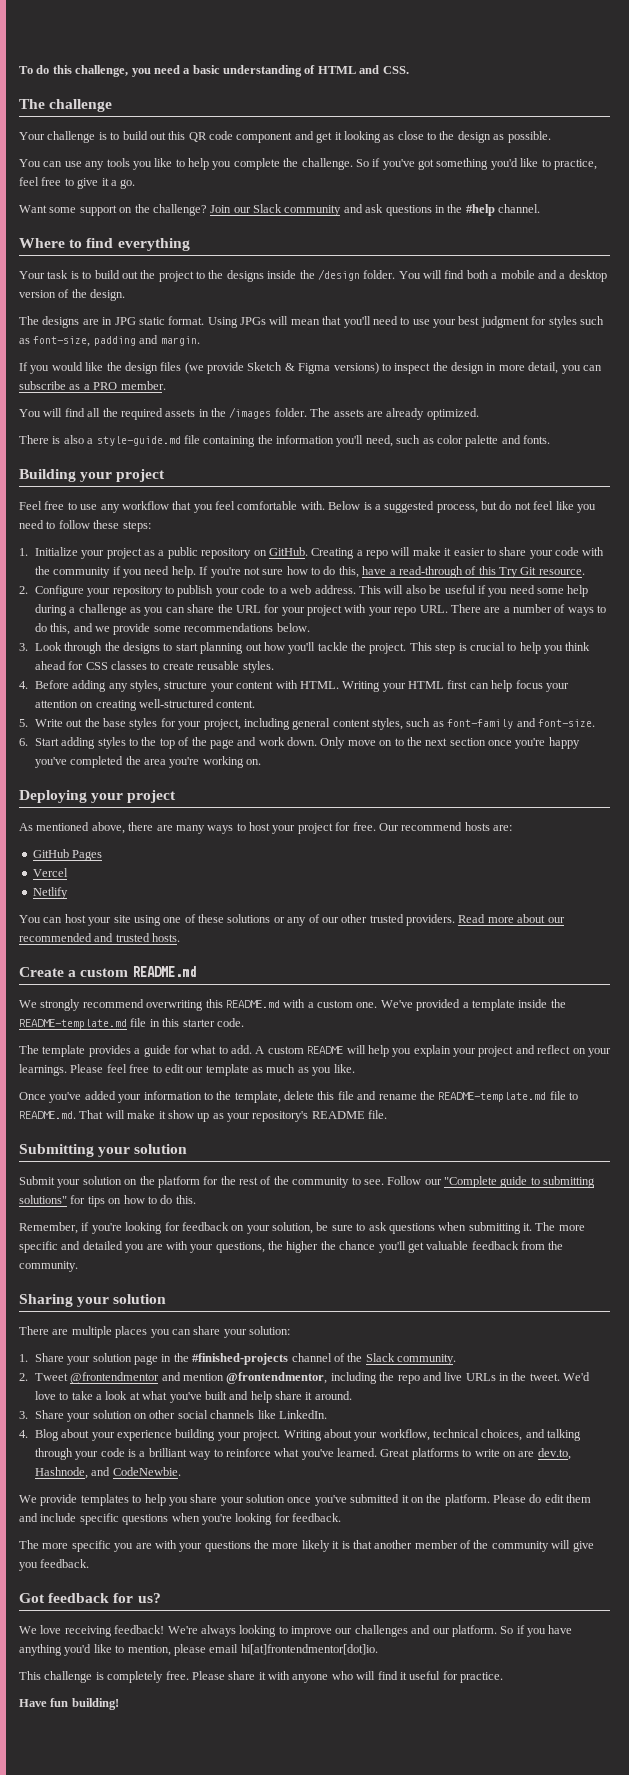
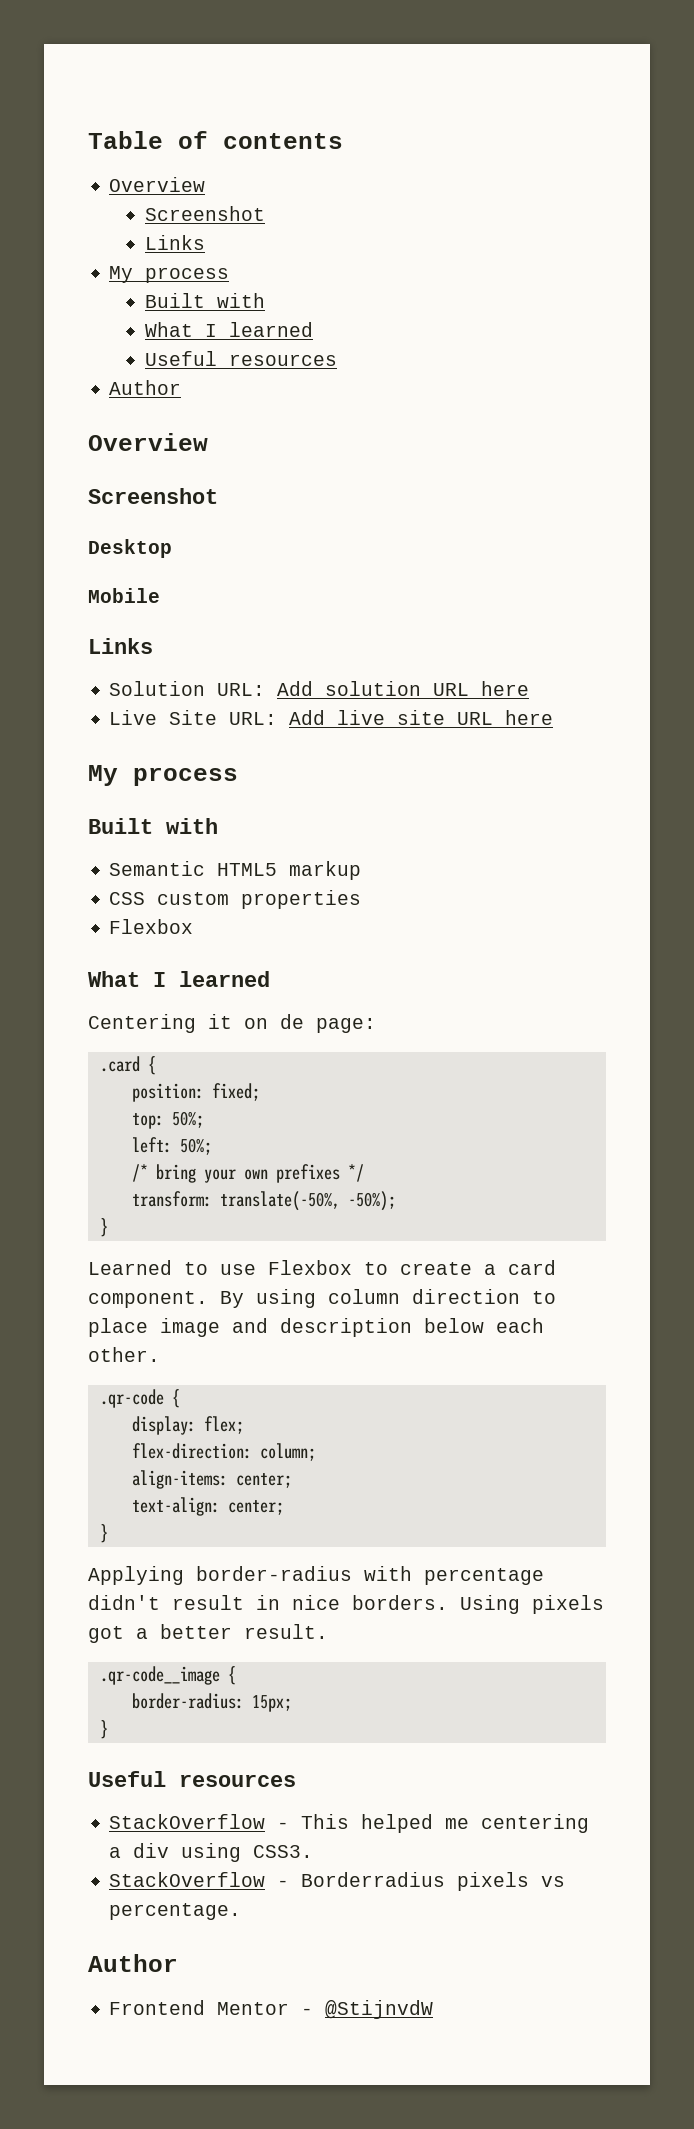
[19,65,409,77] [19,99,113,112] [19,131,551,143] [19,158,597,170] [19,177,136,189] [19,204,540,216] [19,238,190,251] [19,269,607,282] [19,289,126,301] [19,316,604,328] [19,335,200,347] [19,362,602,374] [19,381,166,390] [19,407,479,420] [19,435,550,447] [19,469,166,482] [19,501,596,513] [19,520,151,532] [19,547,605,559] [34,566,585,578] [19,585,589,597] [34,604,607,616] [34,623,310,635] [19,642,591,654] [34,661,274,673] [19,680,569,692] [34,699,256,711] [19,718,595,730] [19,737,580,749] [34,756,262,768] [19,790,177,803] [19,822,512,834] [32,849,103,861] [32,868,68,877] [32,887,68,899] [19,914,565,926] [19,933,181,942] [19,966,196,977] [19,999,566,1011] [19,1018,244,1029] [19,1045,611,1057] [19,1064,355,1076] [19,1091,578,1103] [19,1110,388,1122] [19,1144,188,1157] [19,1176,596,1188] [19,1195,196,1207] [19,1222,585,1234] [19,1241,564,1253] [19,1261,78,1272] [19,1294,167,1307] [19,1326,290,1338] [19,1353,457,1365] [19,1372,591,1384] [34,1391,352,1403] [19,1410,327,1422] [19,1429,582,1441] [34,1448,571,1460] [34,1467,181,1479] [19,1494,592,1506] [19,1513,341,1525] [19,1540,594,1552] [19,1559,90,1571] [19,1593,161,1603] [19,1625,573,1637] [19,1644,378,1656] [19,1671,503,1683] [19,1698,119,1710] To do this challenge, you need a basic understanding of HTML and CSS. // The challenge // Your challenge is to build out this QR code component and get it looking as close to the design as possible. // You can use any tools you like to help you complete the challenge. So if you've got something you'd like to practice, feel free to give it a go. // Want some support on the challenge? Join our Slack community and ask questions in the #help channel. // Where to find everything // Your task is to build out the project to the designs inside the /design folder. You will find both a mobile and a desktop version of the design. // The designs are in JPG static format. Using JPGs will mean that you'll need to use your best judgment for styles such as font-size, padding and margin. // If you would like the design files (we provide Sketch & Figma versions) to inspect the design in more detail, you can subscribe as a PRO member. // You will find all the required assets in the /images folder. The assets are already optimized. // There is also a style-guide.md file containing the information you'll need, such as color palette and fonts. // Building your project // Feel free to use any workflow that you feel comfortable with. Below is a suggested process, but do not feel like you need to follow these steps: // 1. Initialize your project as a public repository on GitHub. Creating a repo will make it easier to share your code with the community if you need help. If you're not sure how to do this, have a read-through of this Try Git resource. // 2. Configure your repository to publish your code to a web address. This will also be useful if you need some help during a challenge as you can share the URL for your project with your repo URL. There are a number of ways to do this, and we provide some recommendations below. // 3. Look through the designs to start planning out how you'll tackle the project. This step is crucial to help you think ahead for CSS classes to create reusable styles. // 4. Before adding any styles, structure your content with HTML. Writing your HTML first can help focus your attention on creating well-structured content. // 5. Write out the base styles for your project, including general content styles, such as font-family and font-size. // 6. Start adding styles to the top of the page and work down. Only move on to the next section once you're happy you've completed the area you're working on. // Deploying your project // As mentioned above, there are many ways to host your project for free. Our recommend hosts are: // GitHub Pages // Vercel // Netlify // You can host your site using one of these solutions or any of our other trusted providers. Read more about our recommended and trusted hosts. // Create a custom README.md // We strongly recommend overwriting this README.md with a custom one. We've provided a template inside the README-template.md file in this starter code. // The template provides a guide for what to add. A custom README will help you explain your project and reflect on your learnings. Please feel free to edit our template as much as you like. // Once you've added your information to the template, delete this file and rename the README-template.md file to README.md. That will make it show up as your repository's README file. // Submitting your solution // Submit your solution on the platform for the rest of the community to see. Follow our "Complete guide to submitting solutions" for tips on how to do this. // Remember, if you're looking for feedback on your solution, be sure to ask questions when submitting it. The more specific and detailed you are with your questions, the higher the chance you'll get valuable feedback from the community. // Sharing your solution // There are multiple places you can share your solution: // 1. Share your solution page in the #finished-projects channel of the Slack community. // 2. Tweet @frontendmentor and mention @frontendmentor, including the repo and live URLs in the tweet. We'd love to take a look at what you've built and help share it around. // 3. Share your solution on other social channels like LinkedIn. // 4. Blog about your experience building your project. Writing about your workflow, technical choices, and talking through your code is a brilliant way to reinforce what you've learned. Great platforms to write on are dev.to, Hashnode, and CodeNewbie. // We provide templates to help you share your solution once you've submitted it on the platform. Please do edit them and include specific questions when you're looking for feedback. // The more specific you are with your questions the more likely it is that another member of the community will give you feedback. // Got feedback for us? // We love receiving feedback! We're always looking to improve our challenges and our platform. So if you have anything you'd like to mention, please email hi[at]frontendmentor[dot]io. // This challenge is completely free. Please share it with anyone who will find it useful for practice. // Have fun building! -> [88,131,343,149] [109,177,206,192] [144,206,265,221] [144,235,205,250] [109,266,230,283] [144,293,265,308] [144,322,313,337] [144,351,337,366] [109,380,182,395] [88,433,208,451] [88,488,218,504] [88,539,172,558] [88,588,160,603] [88,638,153,654] [109,681,530,696] [109,710,554,725] [88,765,238,786] [88,818,218,834] [109,861,362,880] [109,890,362,909] [109,919,194,934] [88,971,270,987] [88,1014,376,1033] [99,1056,156,1075] [131,1083,260,1102] [131,1111,204,1129] [131,1137,212,1155] [131,1164,364,1183] [131,1191,396,1211] [99,1218,108,1237] [88,1260,556,1275] [88,1289,556,1308] [88,1318,544,1337] [88,1347,160,1362] [99,1389,180,1408] [131,1416,244,1435] [131,1443,316,1461] [131,1470,292,1489] [131,1497,284,1516] [99,1524,108,1543] [88,1566,544,1585] [88,1595,604,1614] [88,1624,328,1643] [99,1666,236,1685] [131,1693,292,1712] [99,1720,108,1739] [88,1771,296,1787] [109,1814,590,1833] [109,1843,314,1862] [109,1872,566,1891] [109,1903,242,1920] [88,1954,178,1972] [109,2000,434,2019] Table of contents // Overview // Screenshot // Links // My process // Built with // What I learned // Useful resources // Author // Overview // Screenshot // Desktop // Mobile // Links // Solution URL: Add solution URL here // Live Site URL: Add live site URL here // My process // Built with // Semantic HTML5 markup // CSS custom properties // Flexbox // What I learned // Centering it on de page: // .card { // position: fixed; // top: 50%; // left: 50%; // /* bring your own prefixes */ // transform: translate(-50%, -50%); // } // Learned to use Flexbox to create a card component. By using column direction to place image and description below each other. // .qr-code { // display: flex; // flex-direction: column; // align-items: center; // text-align: center; // } // Applying border-radius with percentage didn't result in nice borders. Using pixels got a better result. // .qr-code__image { // border-radius: 15px; // } // Useful resources // StackOverflow - This helped me centering a div using CSS3. // StackOverflow - Borderradius pixels vs percentage. // Author // Frontend Mentor - @StijnvdW

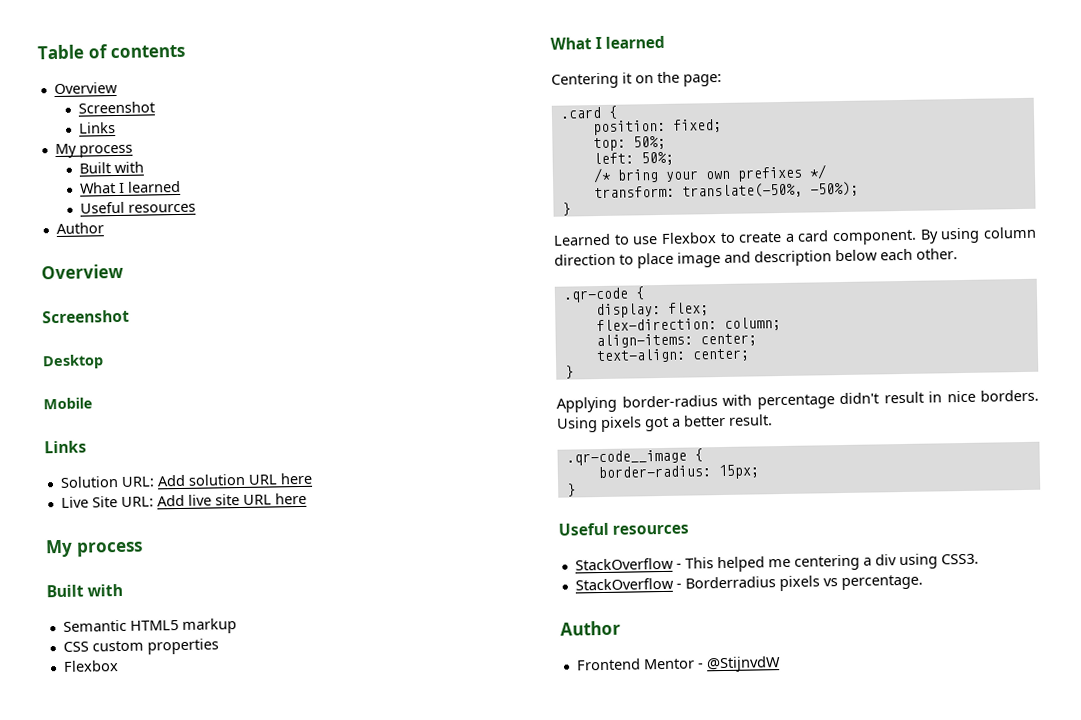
[280,1014,304,1029] de -> [657,71,680,84] the

